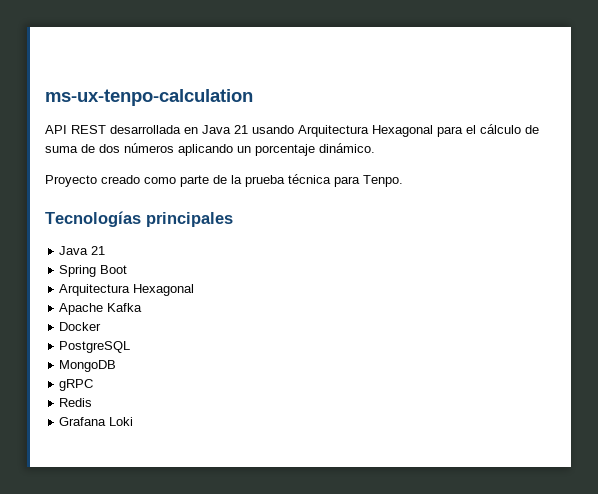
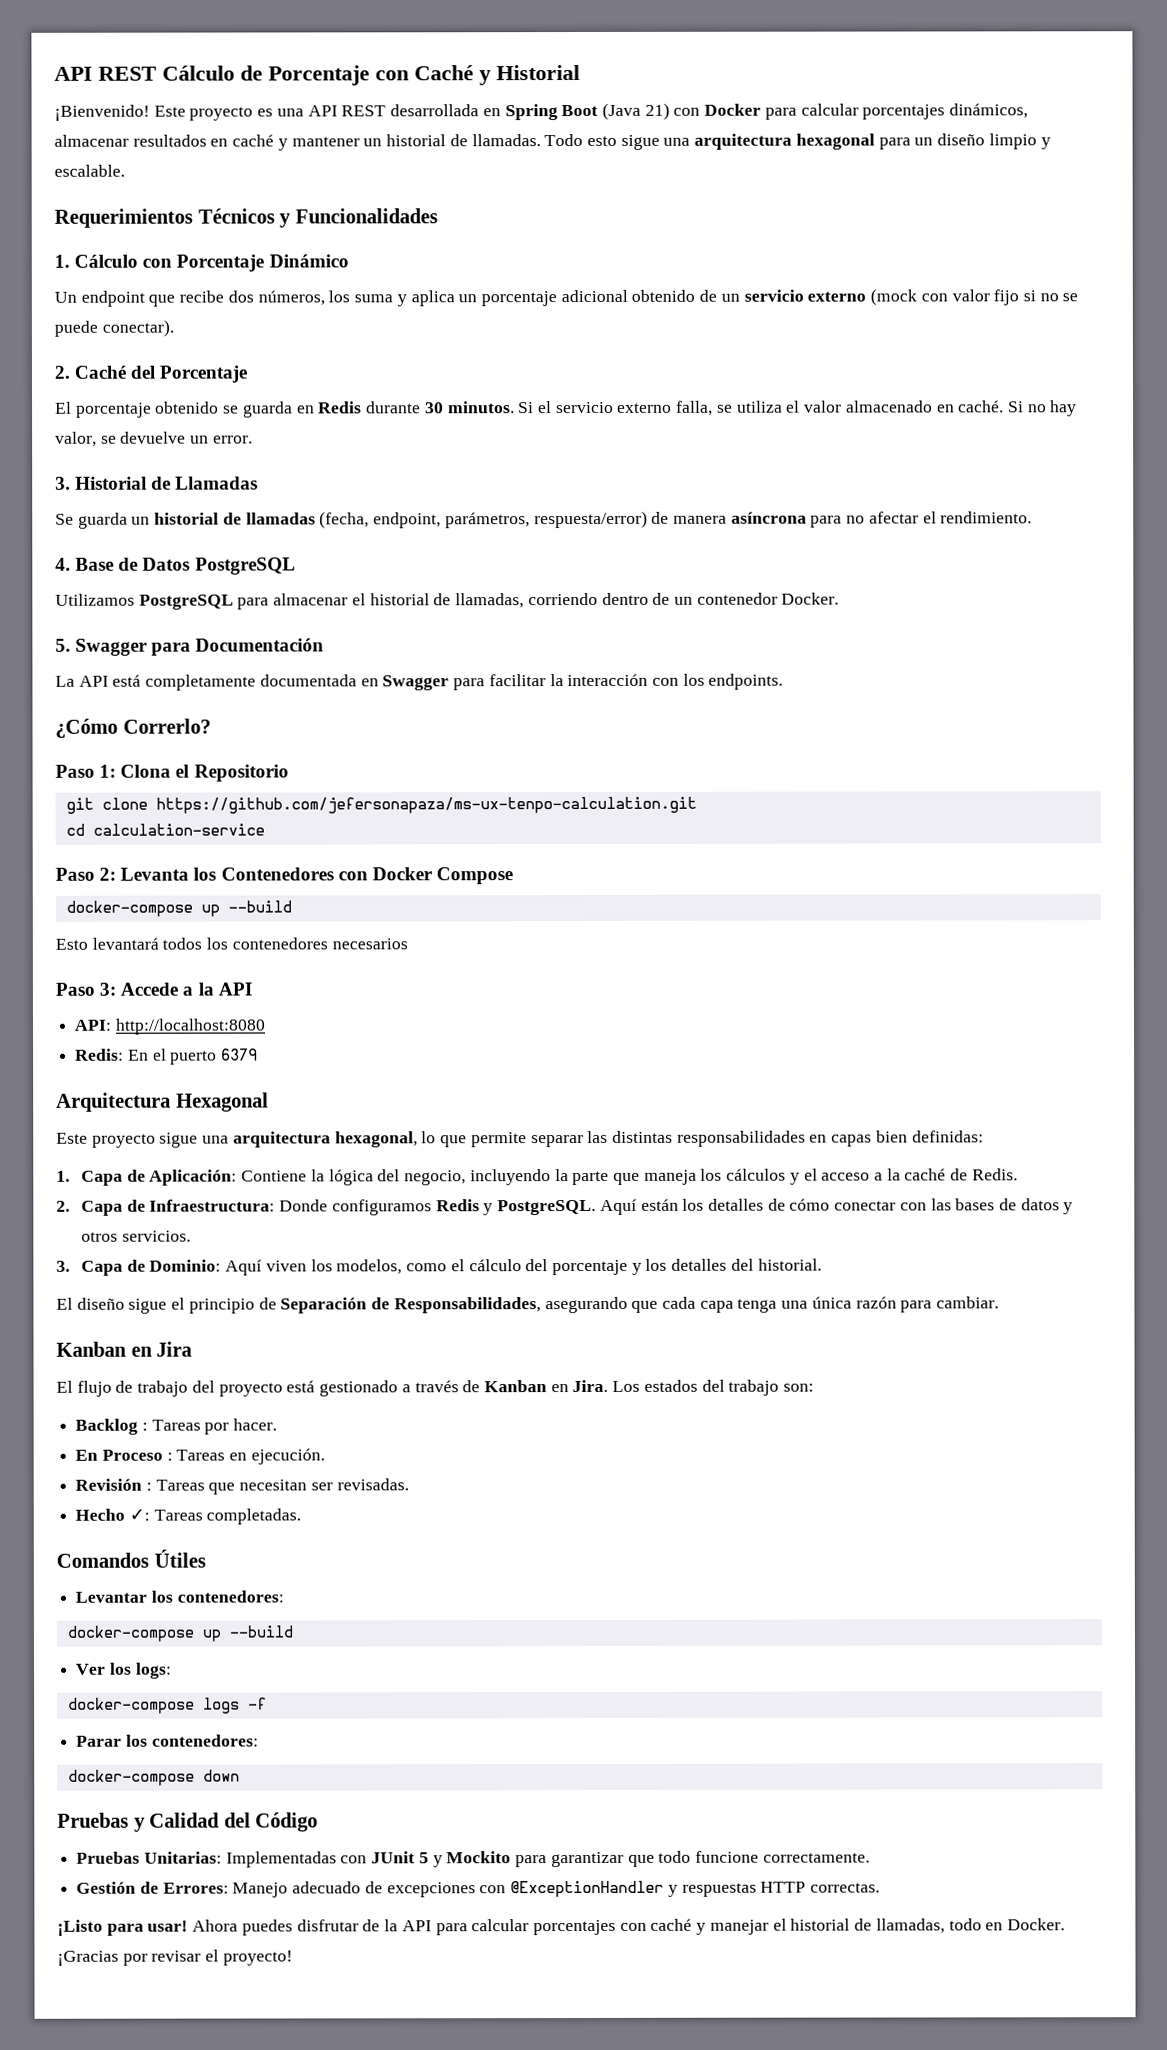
[45,89,253,106] [45,124,539,137] [45,143,375,156] [45,174,403,187] [45,211,233,227] [59,246,106,255] [59,265,128,277] [59,284,195,296] [59,303,143,315] [59,322,102,331] [59,341,131,353] [59,360,117,372] [59,379,94,391] [59,398,93,407] [59,417,134,426] ms-ux-tenpo-calculation // API REST desarrollada en Java 21 usando Arquitectura Hexagonal para el cálculo de suma de dos números aplicando un porcentaje dinámico. // Proyecto creado como parte de la prueba técnica para Tenpo. // Tecnologías principales // Java 21 // Spring Boot // Arquitectura Hexagonal // Apache Kafka // Docker // PostgreSQL // MongoDB // gRPC // Redis // Grafana Loki -> [54,65,580,86] [54,102,1029,121] [54,133,1051,151] [54,164,125,177] [54,208,438,228] [54,254,349,272] [54,288,1079,307] [54,319,174,337] [54,365,248,383] [55,400,1078,418] [55,431,253,447] [55,476,259,490] [55,510,1033,529] [55,557,296,575] [55,592,840,610] [55,638,325,656] [55,673,784,691] [55,718,211,738] [55,764,289,782] [65,796,697,814] [65,823,265,836] [55,867,513,885] [65,900,292,917] [55,937,408,950] [55,982,252,996] [74,1018,266,1035] [75,1048,259,1065] [56,1092,269,1112] [56,1130,984,1148] [56,1168,1018,1186] [56,1198,1074,1216] [80,1230,191,1242] [56,1258,822,1276] [56,1296,1000,1314] [56,1341,193,1357] [56,1379,815,1397] [75,1418,278,1435] [75,1448,325,1465] [75,1478,409,1495] [75,1508,302,1525] [56,1549,206,1568] [75,1590,284,1603] [66,1625,293,1642] [76,1662,172,1679] [67,1697,267,1714] [76,1734,259,1747] [67,1769,240,1786] [57,1812,319,1832] [76,1850,870,1868] [76,1880,880,1898] [57,1918,1065,1936] [57,1949,293,1966] API REST Cálculo de Porcentaje con Caché y Historial // ¡Bienvenido! Este proyecto es una API REST desarrollada en Spring Boot (Java 21) con Docker para calcular porcentajes dinámicos, almacenar resultados en caché y mantener un historial de llamadas. Todo esto sigue una arquitectura hexagonal para un diseño limpio y escalable. // Requerimientos Técnicos y Funcionalidades // 1. Cálculo con Porcentaje Dinámico // Un endpoint que recibe dos números, los suma y aplica un porcentaje adicional obtenido de un servicio externo (mock con valor fijo si no se puede conectar). // 2. Caché del Porcentaje // El porcentaje obtenido se guarda en Redis durante 30 minutos. Si el servicio externo falla, se utiliza el valor almacenado en caché. Si no hay valor, se devuelve un error. // 3. Historial de Llamadas // Se guarda un historial de llamadas (fecha, endpoint, parámetros, respuesta/error) de manera asíncrona para no afectar el rendimiento. // 4. Base de Datos PostgreSQL // Utilizamos PostgreSQL para almacenar el historial de llamadas, corriendo dentro de un contenedor Docker. // 5. Swagger para Documentación // La API está completamente documentada en Swagger para facilitar la interacción con los endpoints. // ¿Cómo Correrlo? // Paso 1: Clona el Repositorio // git clone https://github.com/jefersonapaza/ms-ux-tenpo-calculation.git // cd calculation-service // Paso 2: Levanta los Contenedores con Docker Compose // docker-compose up --build // Esto levantará todos los contenedores necesarios // Paso 3: Accede a la API // API: http://localhost:8080 // Redis: En el puerto 6379 // Arquitectura Hexagonal // Este proyecto sigue una arquitectura hexagonal, lo que permite separar las distintas responsabilidades en capas bien definidas: // 1. Capa de Aplicación: Contiene la lógica del negocio, incluyendo la parte que maneja los cálculos y el acceso a la caché de Redis. // 2. Capa de Infraestructura: Donde configuramos Redis y PostgreSQL. Aquí están los detalles de cómo conectar con las bases de datos y otros servicios. // 3. Capa de Dominio: Aquí viven los modelos, como el cálculo del porcentaje y los detalles del historial. // El diseño sigue el principio de Separación de Responsabilidades, asegurando que cada capa tenga una única razón para cambiar. // Kanban en Jira // El flujo de trabajo del proyecto está gestionado a través de Kanban en Jira. Los estados del trabajo son: // Backlog : Tareas por hacer. // En Proceso : Tareas en ejecución. // Revisión : Tareas que necesitan ser revisadas. // Hecho ✓: Tareas completadas. // Comandos Útiles // Levantar los contenedores: // docker-compose up --build // Ver los logs: // docker-compose logs -f // Parar los contenedores: // docker-compose down // Pruebas y Calidad del Código // Pruebas Unitarias: Implementadas con JUnit 5 y Mockito para garantizar que todo funcione correctamente. // Gestión de Errores: Manejo adecuado de excepciones con @ExceptionHandler y respuestas HTTP correctas. // ¡Listo para usar! Ahora puedes disfrutar de la API para calcular porcentajes con caché y manejar el historial de llamadas, todo en Docker. ¡Gracias por revisar el proyecto!

